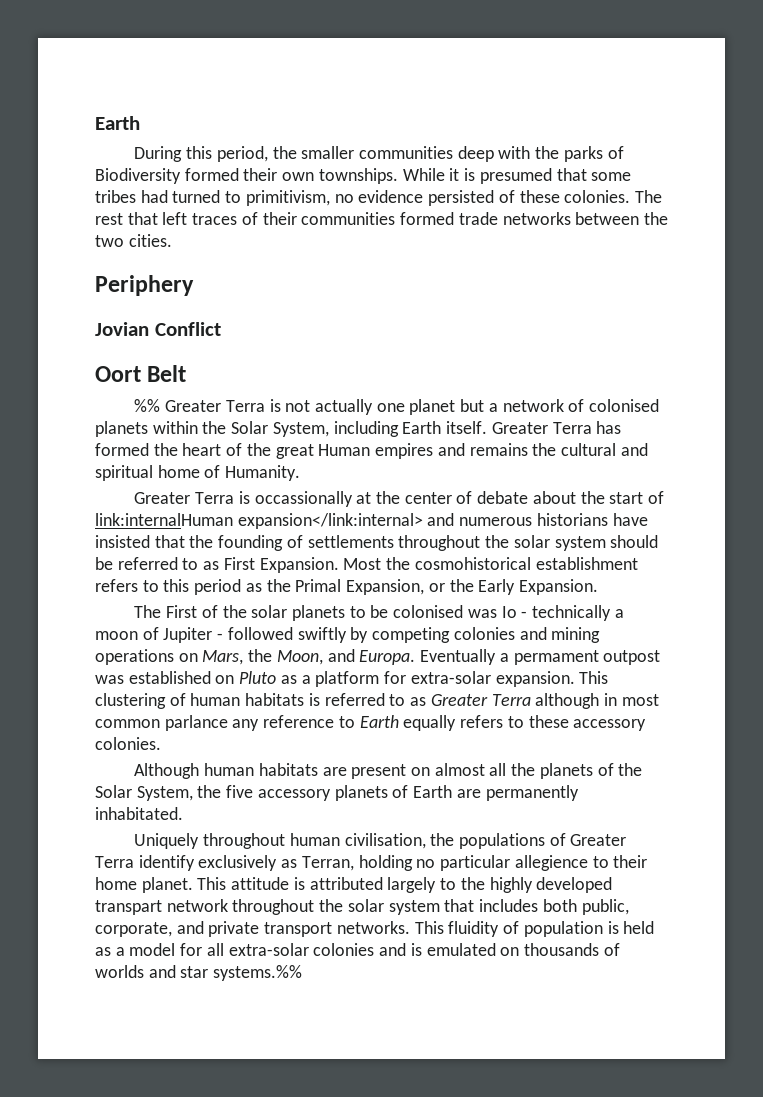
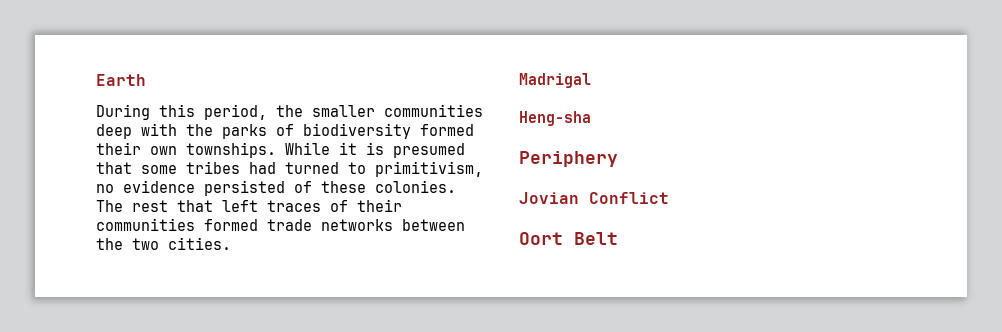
[95,168,181,184] Biodiversity -> [303,123,411,139] biodiversity
(172, 240) none -> [519,73,591,88] [519,111,591,126] // Madrigal // Heng-sha
[134,399,660,415] [95,421,622,437] [95,443,648,459] [95,465,301,481] [134,491,665,507] [95,513,648,529] [95,535,659,551] [95,557,638,573] [95,579,598,595] [134,605,624,621] [95,627,601,643] [95,649,661,665] [95,671,609,687] [95,693,659,709] [95,715,647,731] [95,737,161,750] [134,763,643,779] [95,785,579,801] [95,807,183,820] [134,833,627,849] [95,855,648,871] [95,877,613,893] [95,899,629,915] [95,921,655,937] [95,943,620,956] [95,965,303,981] // %% Greater Terra is not actually one planet but a network of colonised planets within the Solar System, including Earth itself. Greater Terra has formed the heart of the great Human empires and remains the cultural and spiritual home of Humanity. // Greater Terra is occassionally at the center of debate about the start of link:internalHuman expansion</link:internal> and numerous historians have insisted that the founding of settlements throughout the solar system should be referred to as First Expansion. Most the cosmohistorical establishment refers to this period as the Primal Expansion, or the Early Expansion. // The First of the solar planets to be colonised was Io - technically a moon of Jupiter - followed swiftly by competing colonies and mining operations on Mars, the Moon, and Europa. Eventually a permament outpost was established on Pluto as a platform for extra-solar expansion. This clustering of human habitats is referred to as Greater Terra although in most common parlance any reference to Earth equally refers to these accessory colonies. // Although human habitats are present on almost all the planets of the Solar System, the five accessory planets of Earth are permanently inhabitated. // Uniquely throughout human civilisation, the populations of Greater Terra identify exclusively as Terran, holding no particular allegience to their home planet. This attitude is attributed largely to the highly developed transpart network throughout the solar system that includes both public, corporate, and private transport networks. This fluidity of population is held as a model for all extra-solar colonies and is emulated on thousands of worlds and star systems.%% -> (618, 238) none

